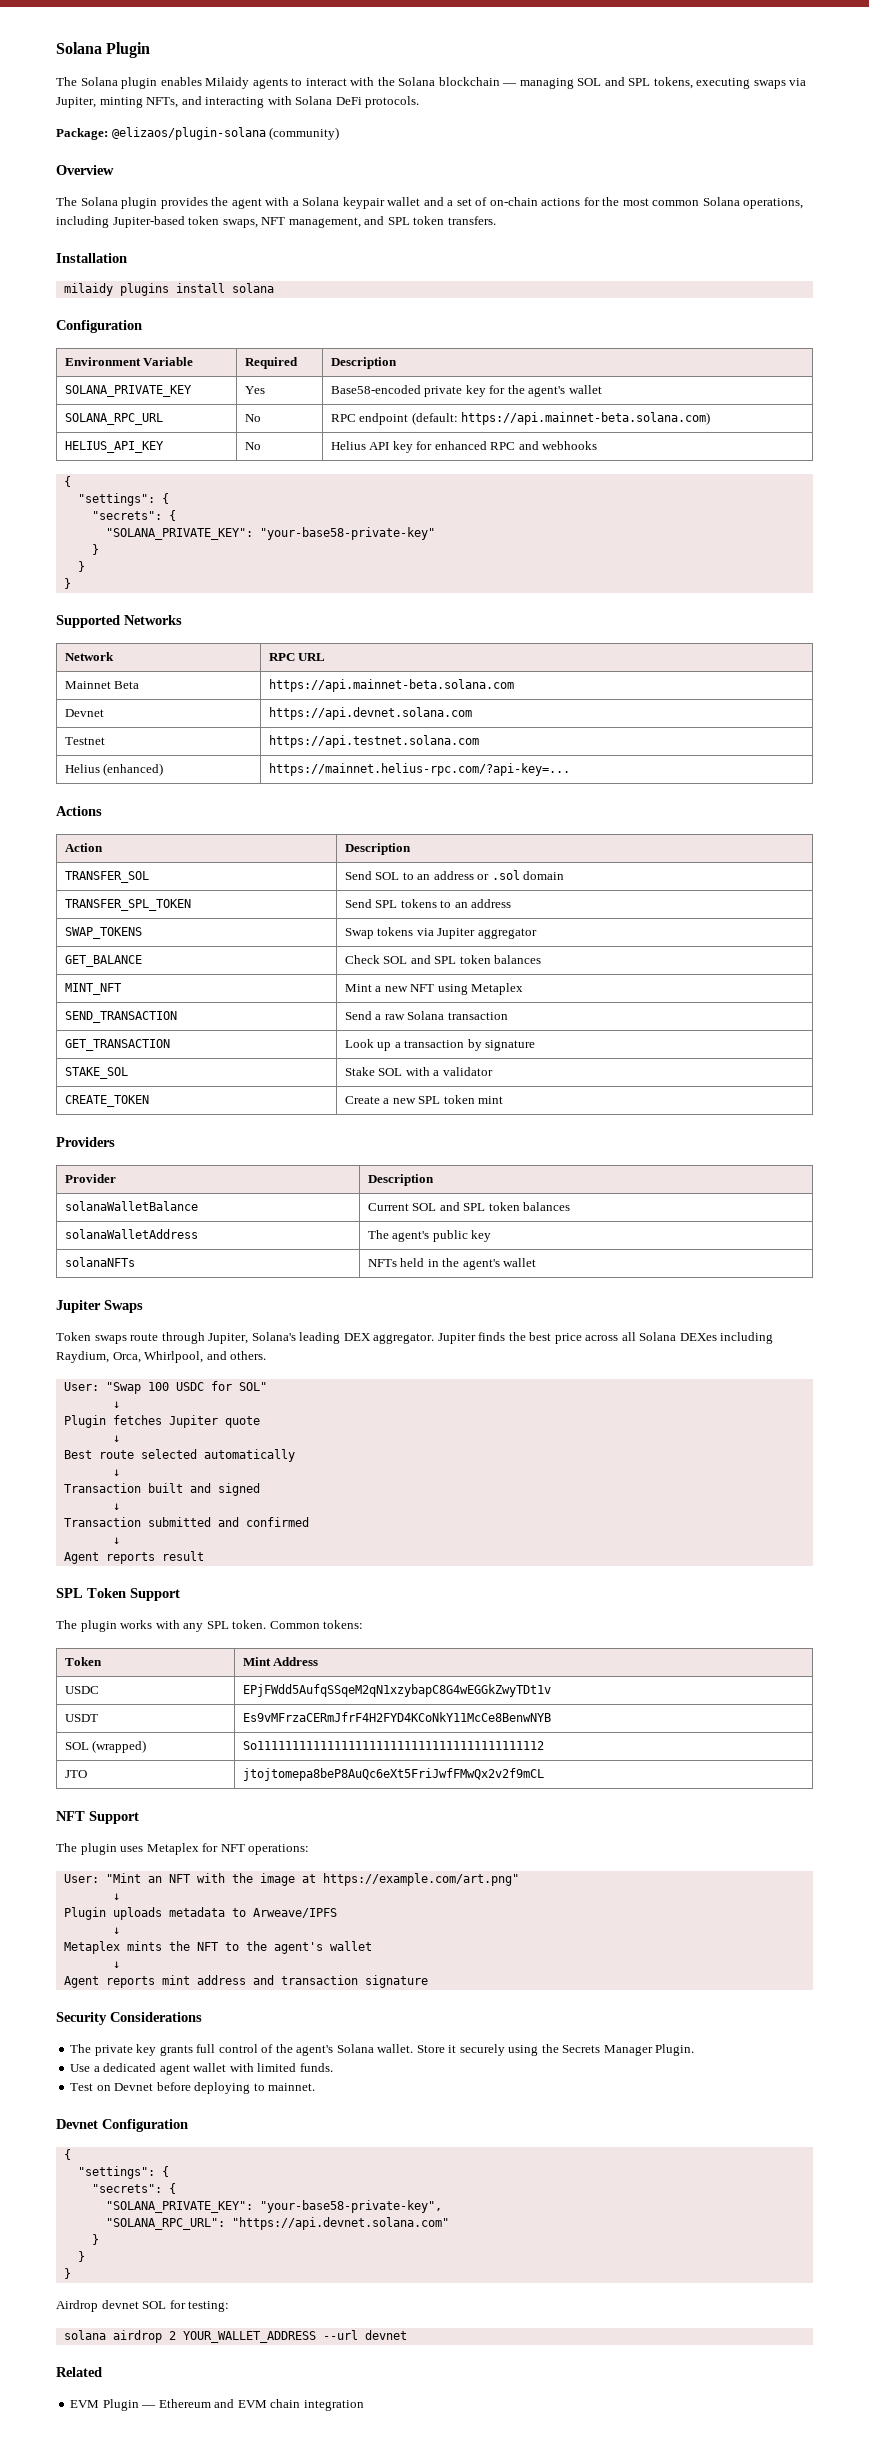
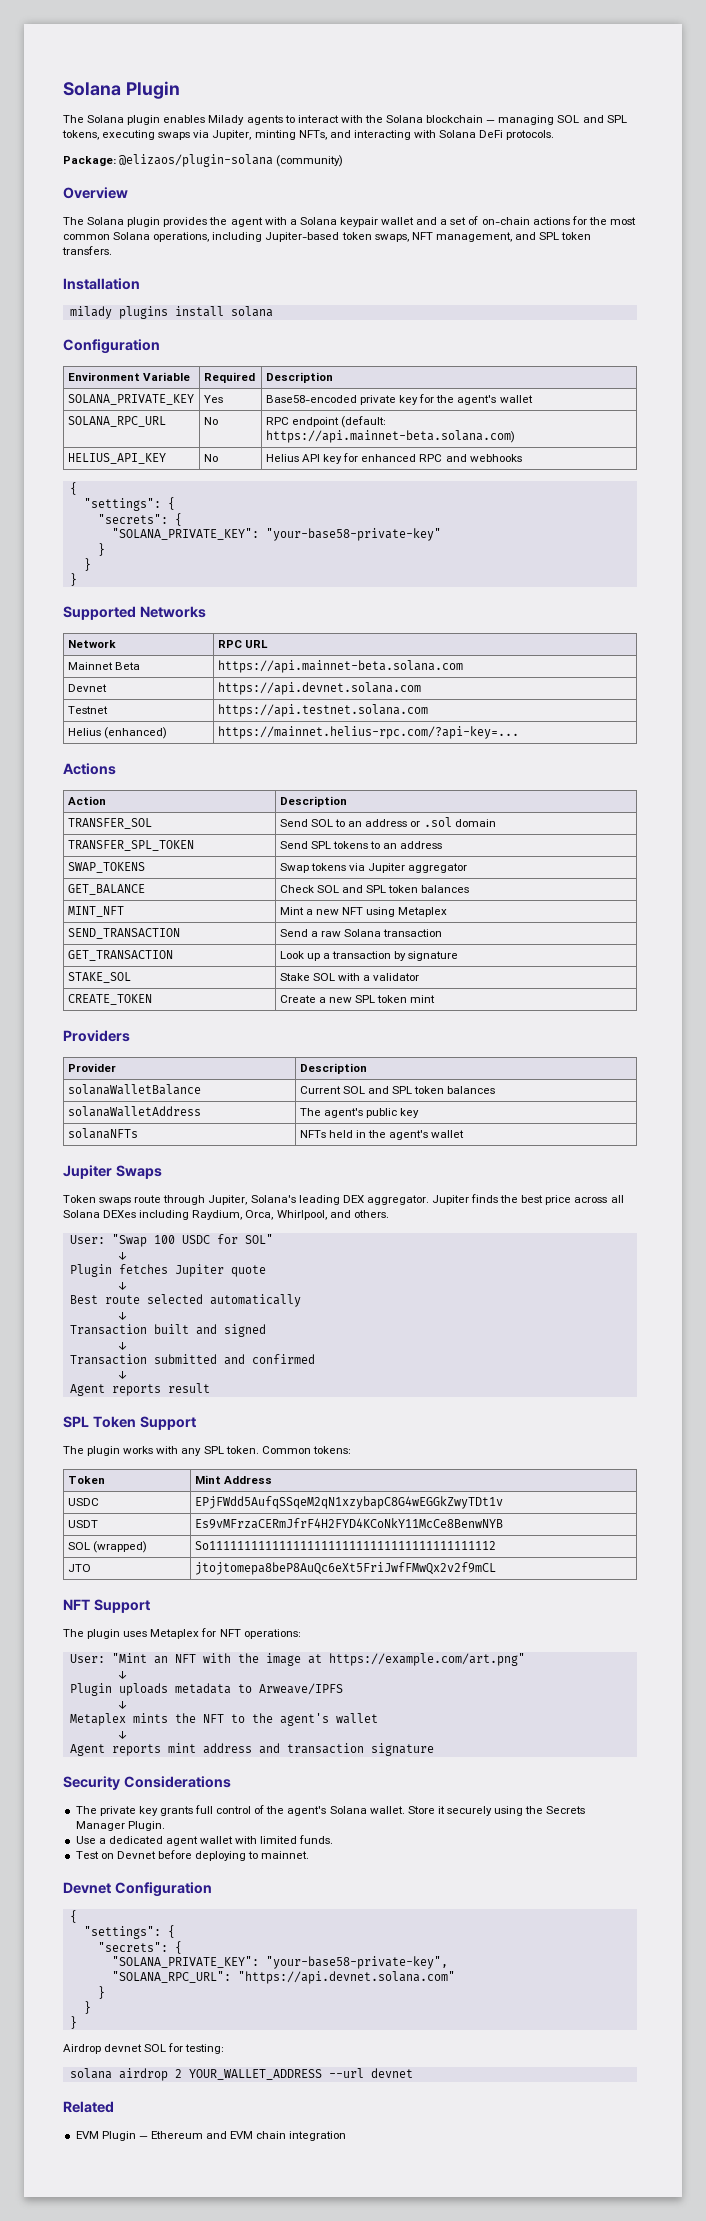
[205,77,250,89] Milaidy -> [208,115,245,125] Milady
[63,283,113,296] milaidy -> [69,306,112,319] milady

